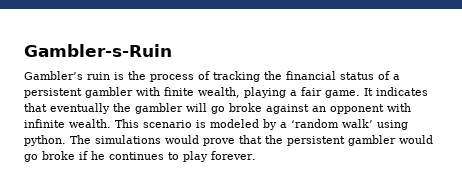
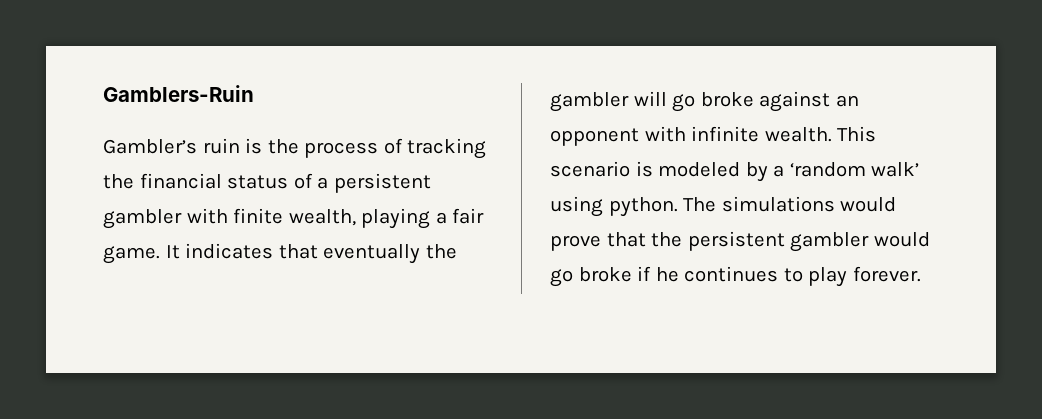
[24,44,172,57] Gambler-s-Ruin -> [103,85,254,102] Gamblers-Ruin

